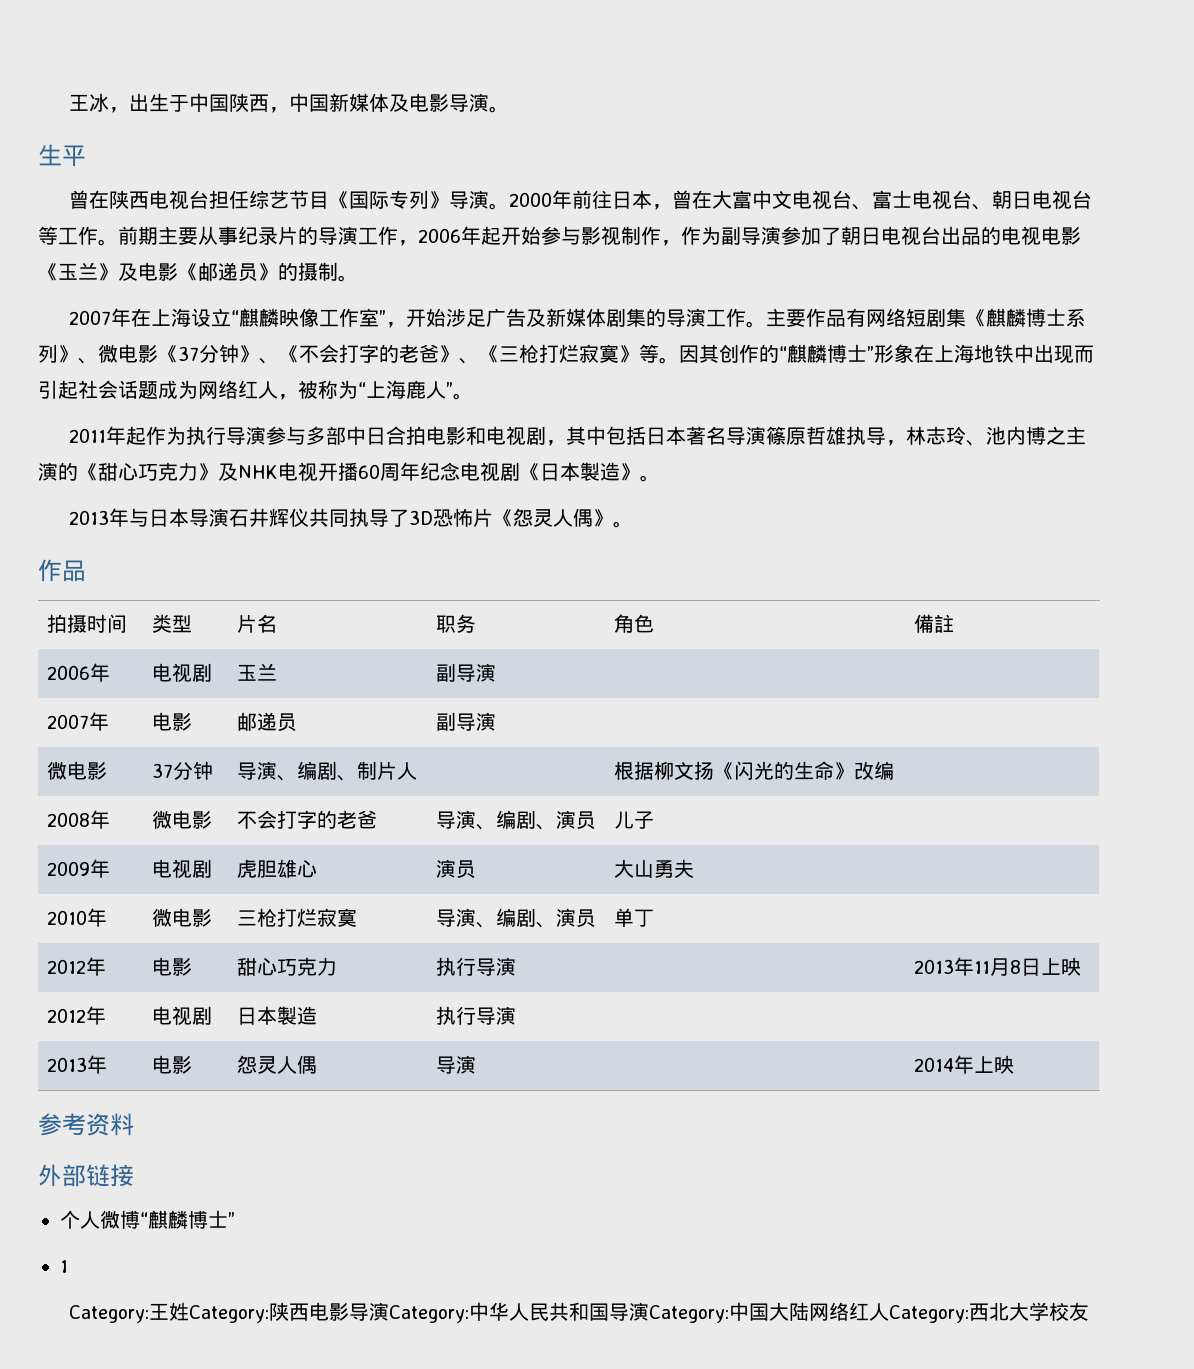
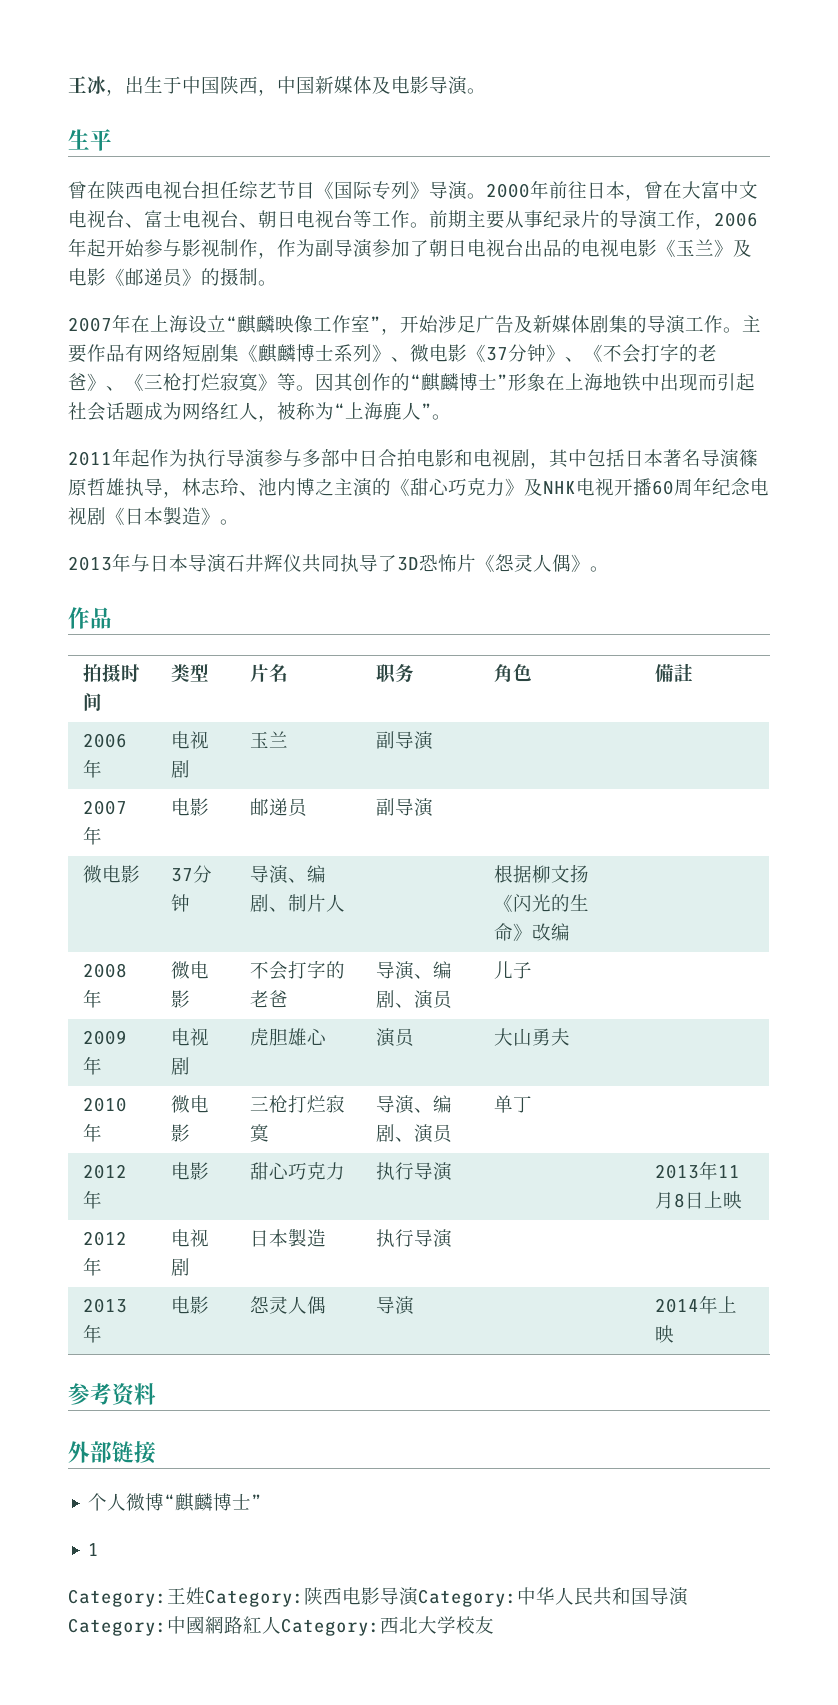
[748,1302,869,1321] 国大陆网络红 -> [186,1616,262,1634] 國網路紅

